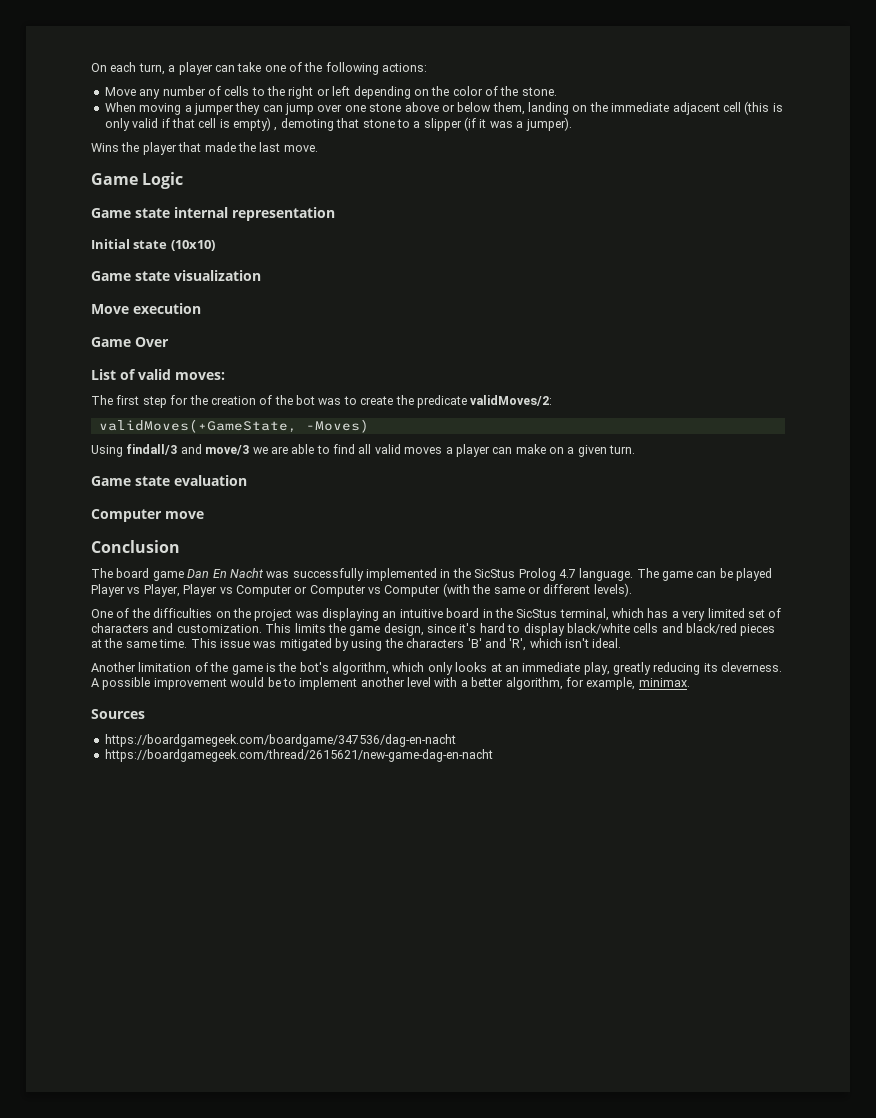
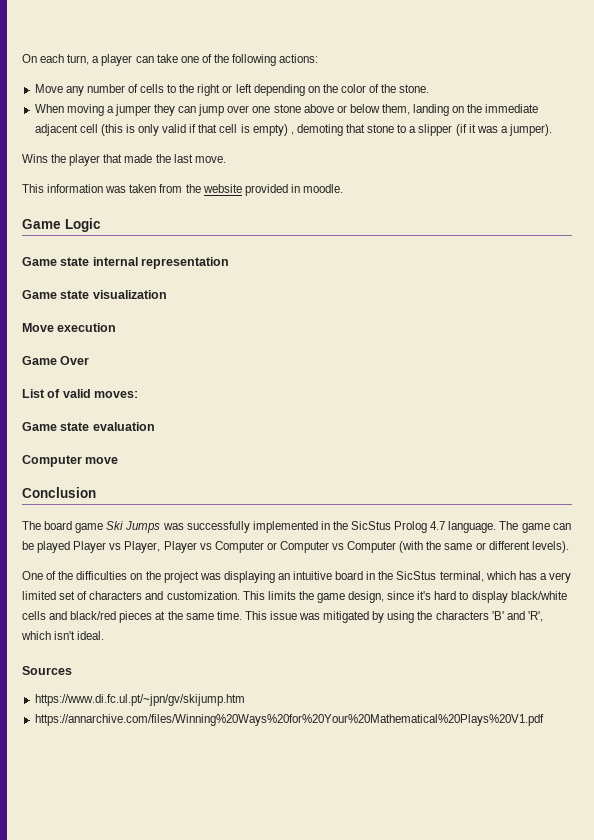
(318, 148) none -> [22,184,343,196] // This information was taken from the website provided in moodle.
[91,239,215,251] // Initial state (10x10) -> (230, 263) none
[91,395,553,408] [98,419,369,433] [91,444,636,457] // The first step for the creation of the bot was to create the predicate validMoves/2: // validMoves(+GameState, -Moves) // Using findall/3 and move/3 we are able to find all valid moves a player can make on a given turn. -> (139, 394) none
[187,568,264,578] Dan En Nacht -> [106,521,161,533] Ski Jumps
[91,662,783,675] [91,677,690,690] // Another limitation of the game is the bot's algorithm, which only looks at an immediate play, greatly reducing its cleverness. A possible improvement would be to implement another level with a better algorithm, for example, minimax. -> (105, 635) none
[104,734,456,747] [104,749,493,762] https://boardgamegeek.com/boardgame/347536/dag-en-nacht // https://boardgamegeek.com/thread/2615621/new-game-dag-en-nacht -> [34,694,245,706] [34,714,544,726] https://www.di.fc.ul.pt/~jpn/gv/skijump.htm // https://annarchive.com/files/Winning%20Ways%20for%20Your%20Mathematical%20Plays%20V1.pdf

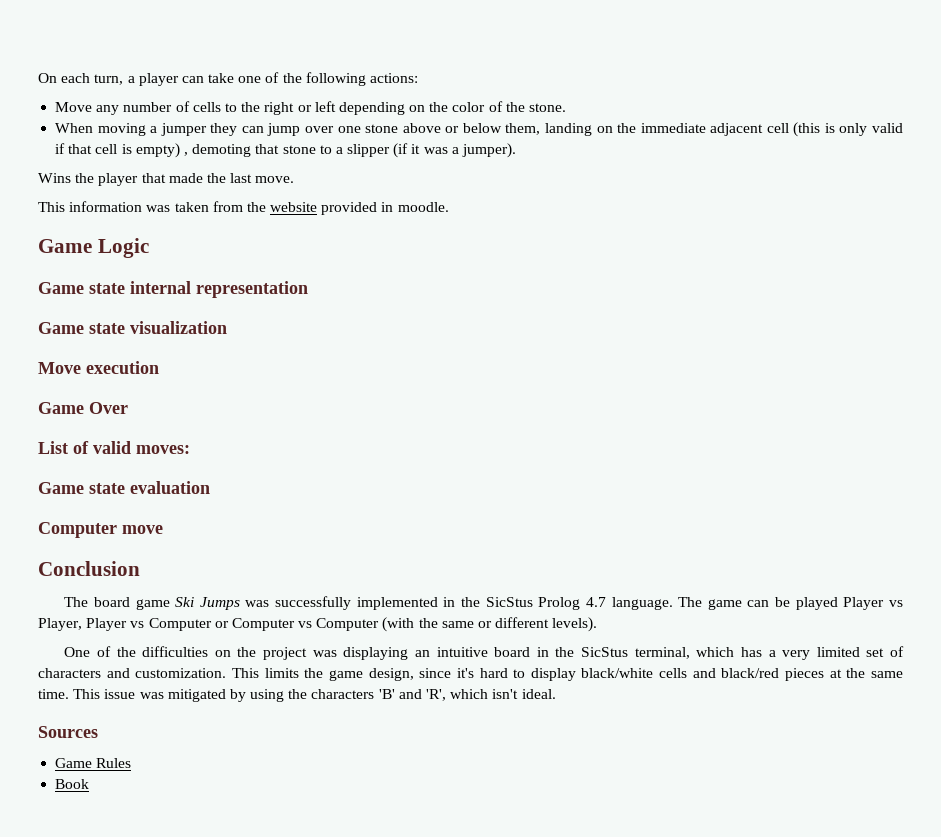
[34,694,245,706] [34,714,544,726] https://www.di.fc.ul.pt/~jpn/gv/skijump.htm // https://annarchive.com/files/Winning%20Ways%20for%20Your%20Mathematical%20Plays%20V1.pdf -> [55,758,132,768] [55,779,90,789] Game Rules // Book

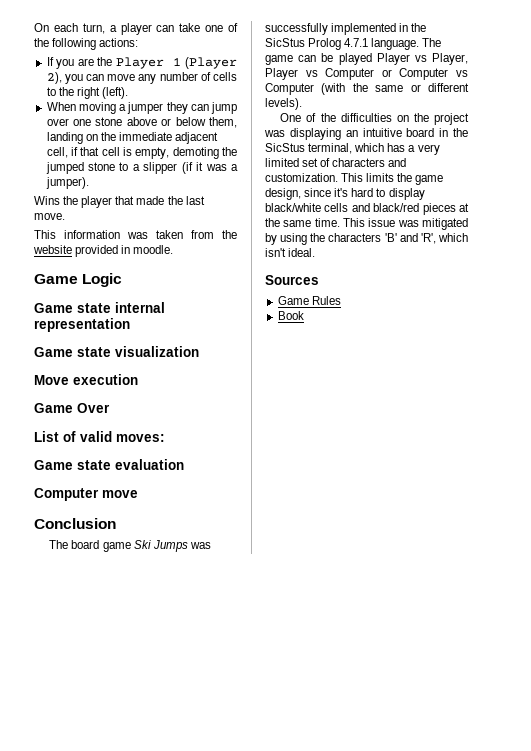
[55,102,93,112] Move -> [46,57,237,69] [46,72,136,84] If you are the Player 1 (Player 2), you can move
[297,101,567,115] or left depending on the color of the stone. -> [101,87,128,99] (left).
[766,122,903,137] [55,143,280,158] cell (this is only valid if that cell is empty) , demoting that -> [46,147,237,159] [45,162,84,174] cell, if that cell is empty, demoting the jumped
[585,597,606,607] 4.7 -> [344,38,369,47] 4.7.1

